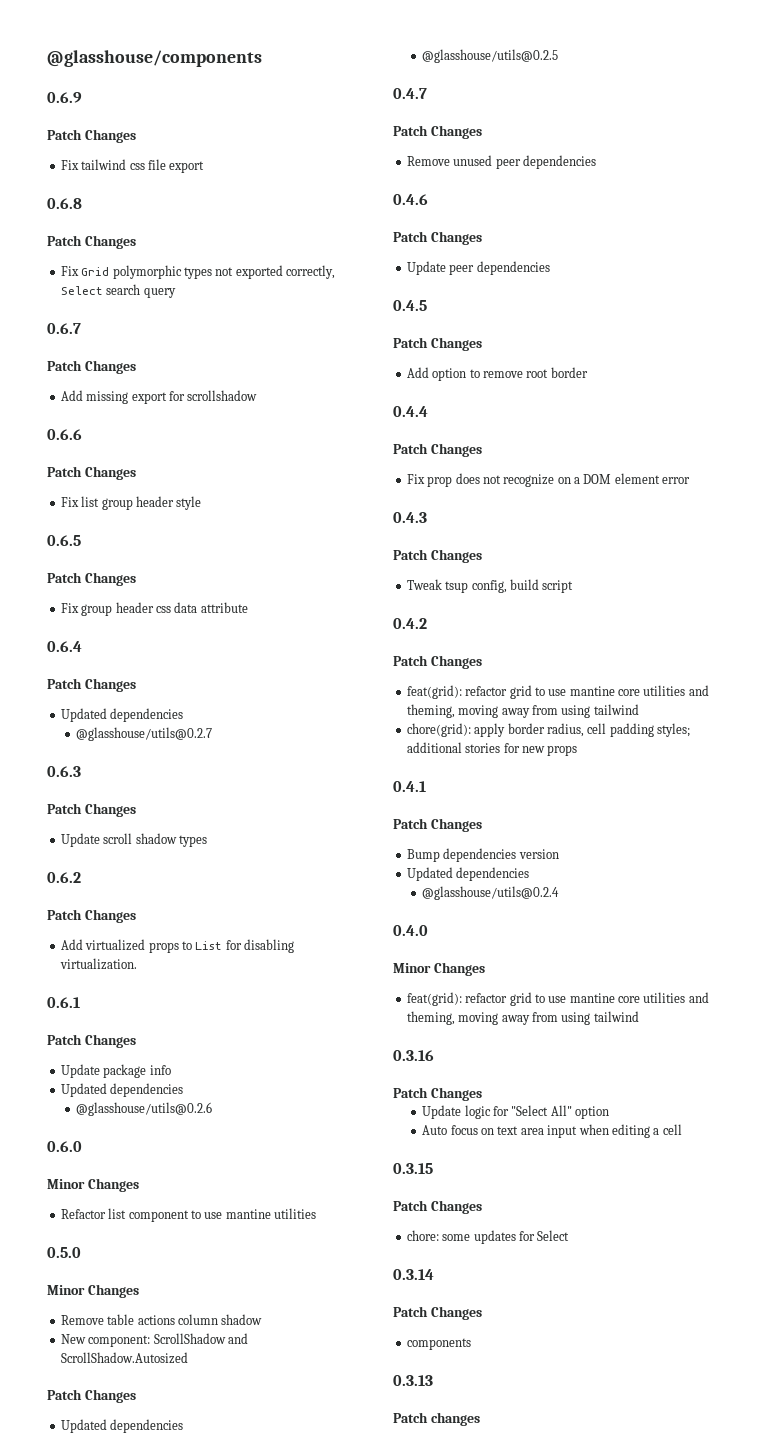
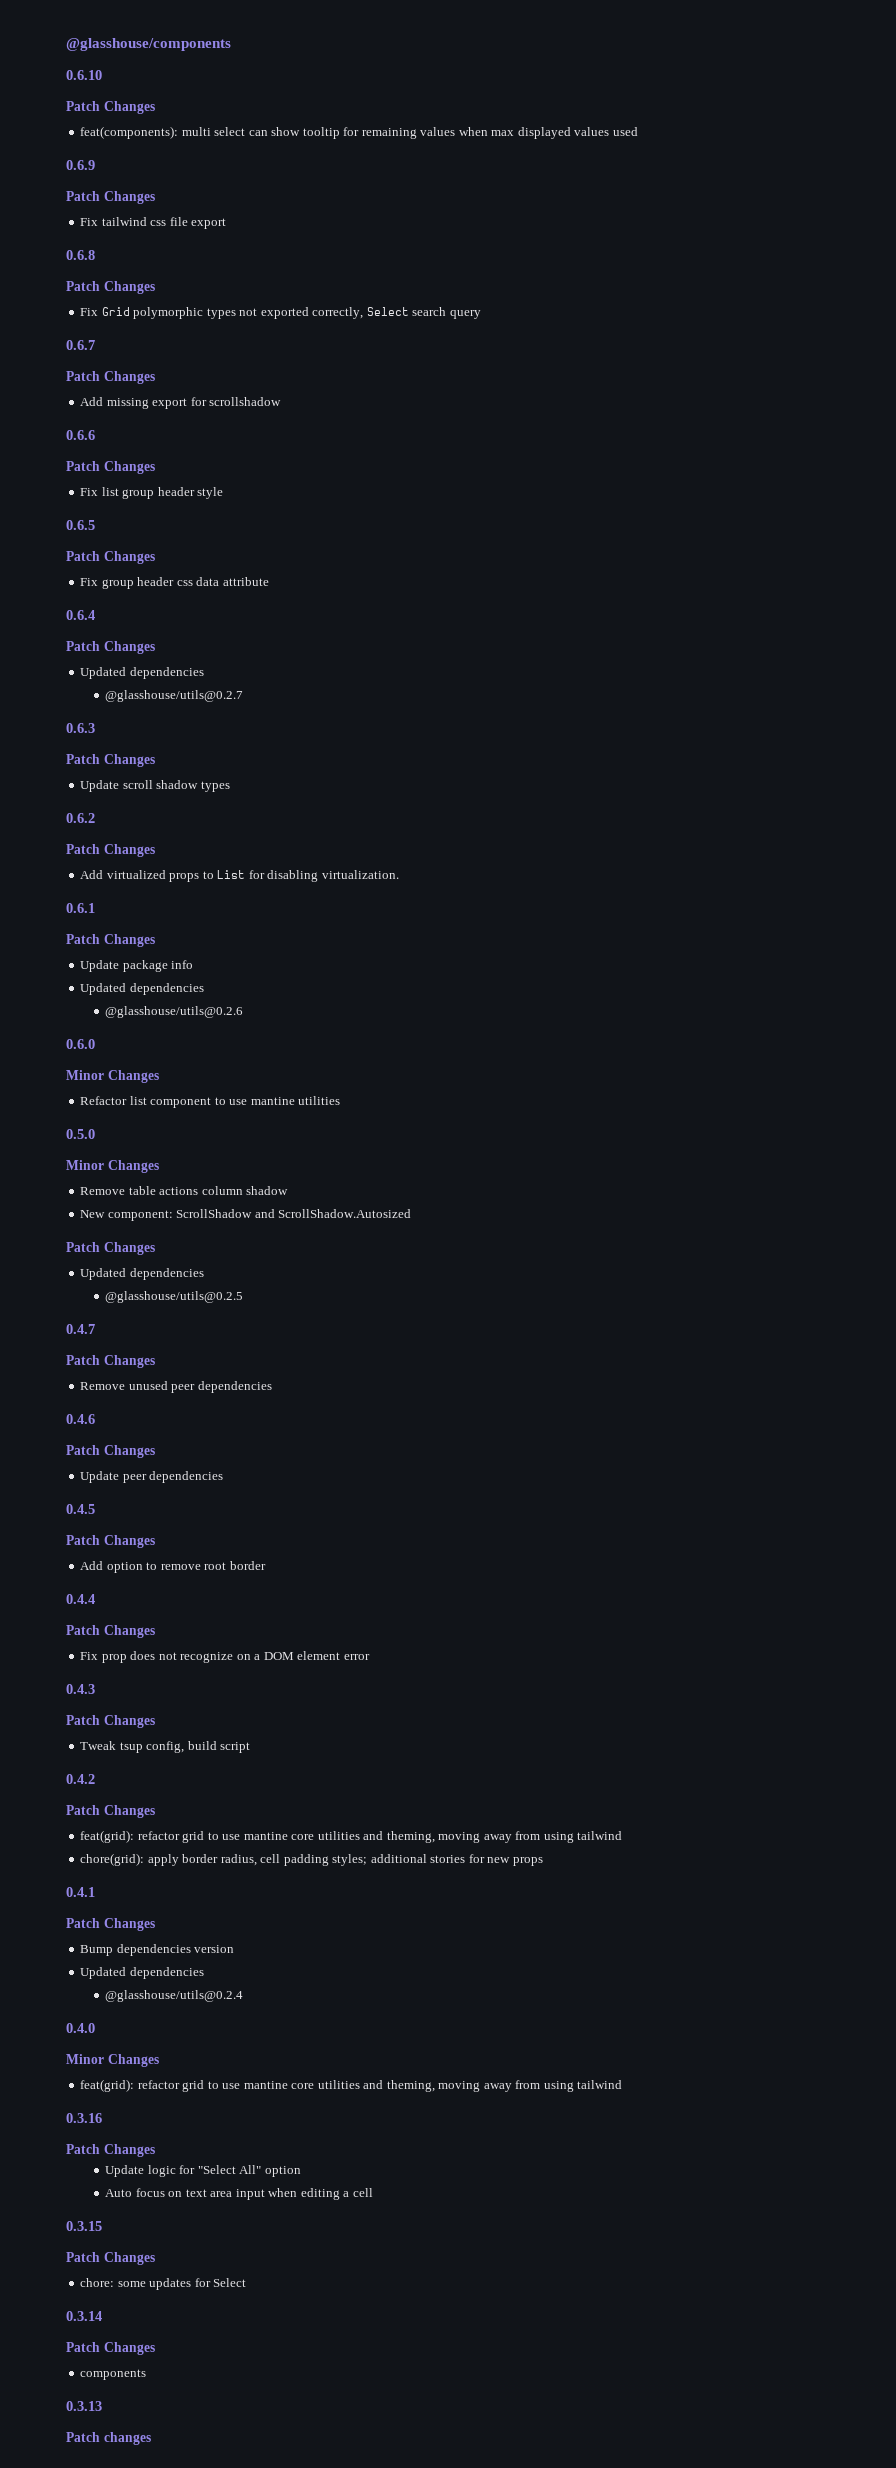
(262, 58) none -> [66,70,102,80] [66,101,155,114] [80,126,638,139] // 0.6.10 // Patch Changes // feat(components): multi select can show tooltip for remaining values when max displayed values used

